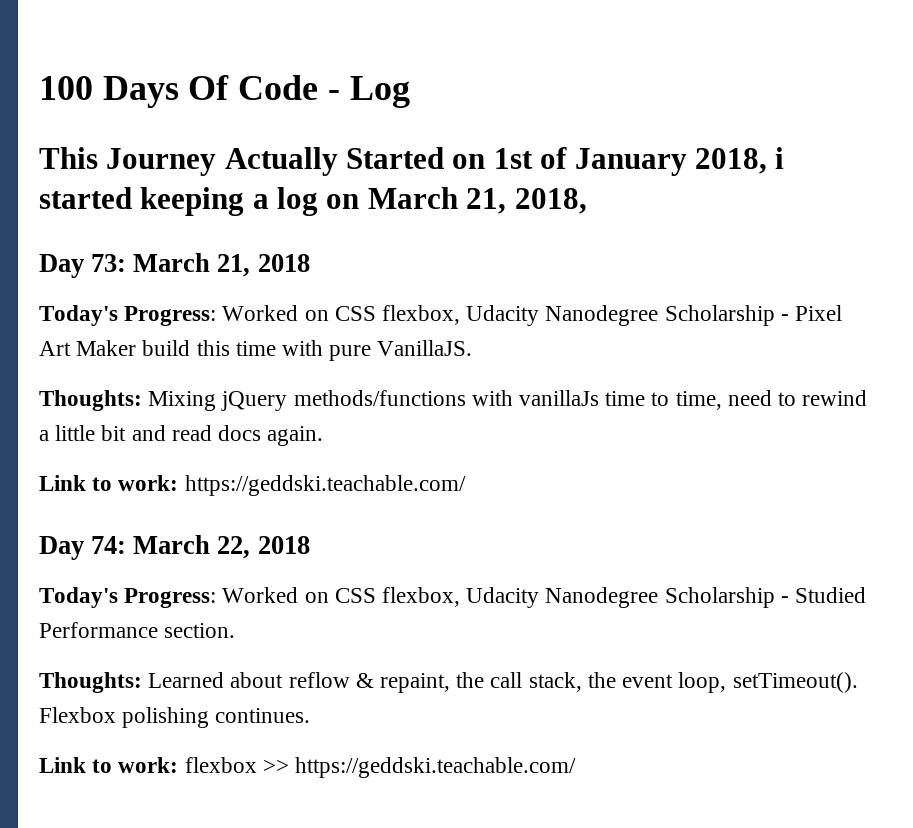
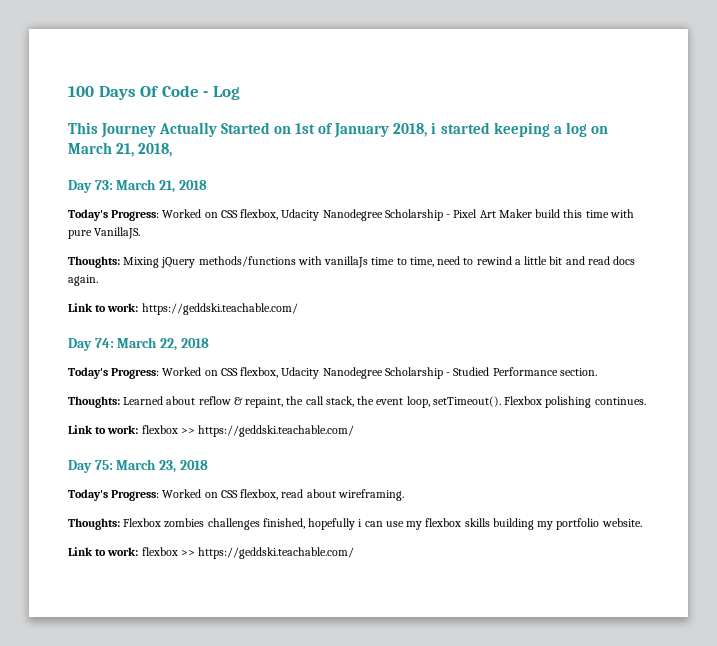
(577, 767) none -> [68,459,208,473] [68,489,404,501] [68,518,642,530] [68,547,355,559] // Day 75: March 23, 2018 // Today's Progress: Worked on CSS flexbox, read about wireframing. // Thoughts: Flexbox zombies challenges finished, hopefully i can use my flexbox skills building my portfolio website. // Link to work: flexbox >> https://geddski.teachable.com/

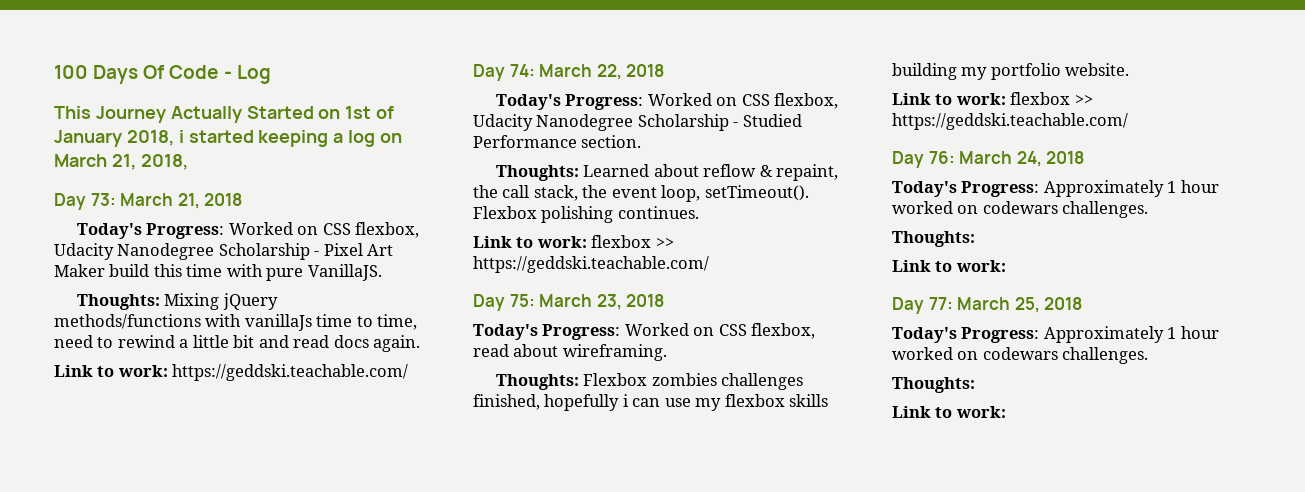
(355, 553) none -> [892,151,1085,168] [892,180,1219,197] [892,201,1149,218] [892,231,975,247] [892,260,1006,272] [892,297,1083,314] [892,326,1219,343] [892,347,1149,364] [892,377,975,393] [892,406,1006,418] // Day 76: March 24, 2018 // Today's Progress: Approximately 1 hour worked on codewars challenges. // Thoughts: // Link to work: // Day 77: March 25, 2018 // Today's Progress: Approximately 1 hour worked on codewars challenges. // Thoughts: // Link to work:

